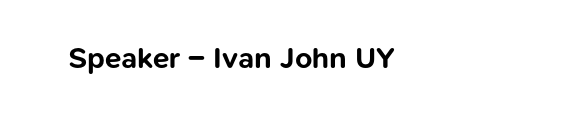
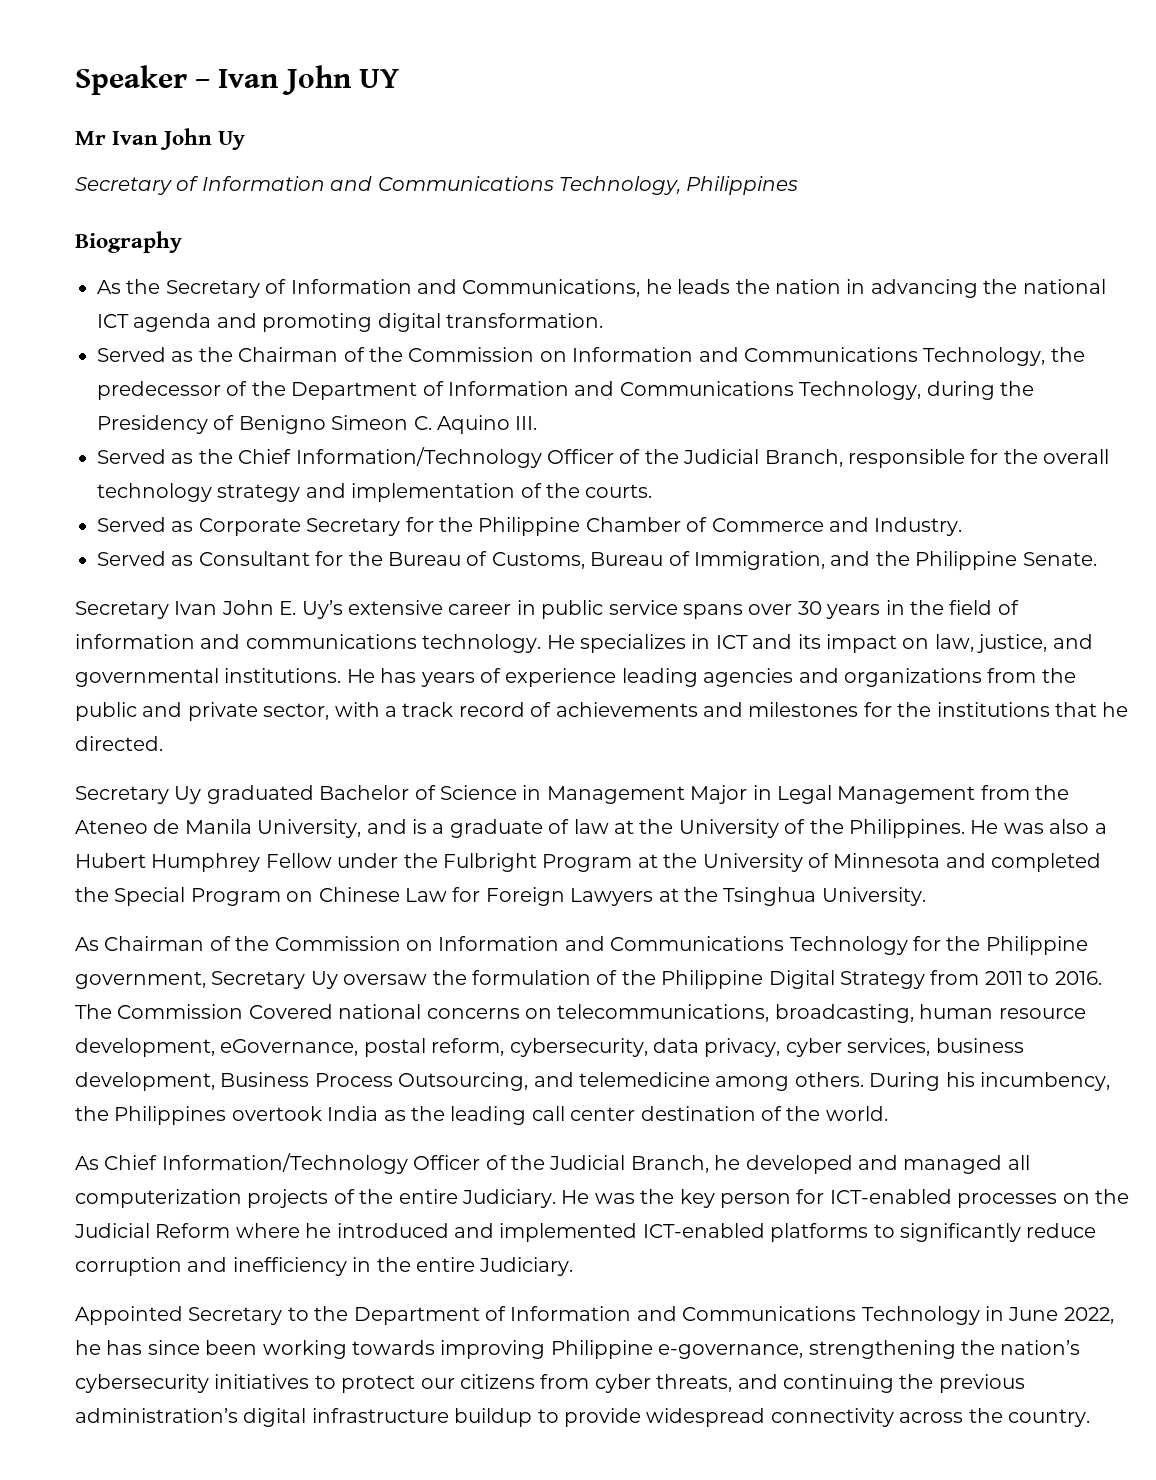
(396, 58) none -> [75,128,246,150] [75,176,799,195] [75,231,182,253] [97,279,1106,298] [97,313,603,332] [97,347,1085,366] [97,381,1034,400] [97,415,538,434] [97,447,1110,468] [97,483,653,502] [97,517,963,536] [97,551,1097,570] [75,600,1019,619] [75,634,1093,653] [75,668,1076,687] [75,702,1129,721] [75,736,163,751] [75,785,1070,804] [75,819,1107,838] [75,853,1102,872] [75,887,926,906] [75,936,1088,955] [75,970,1102,989] [75,1004,1086,1023] [75,1038,1024,1057] [75,1072,1110,1091] [75,1106,888,1125] [75,1153,1030,1174] [75,1189,1129,1208] [74,1223,1097,1242] [75,1257,574,1276] [75,1306,1114,1325] [75,1340,1081,1359] [75,1374,1025,1393] [75,1408,1090,1427] // Mr Ivan John Uy // Secretary of Information and Communications Technology, Philippines // Biography // As the Secretary of Information and Communications, he leads the nation in advancing the national ICT agenda and promoting digital transformation. // Served as the Chairman of the Commission on Information and Communications Technology, the predecessor of the Department of Information and Communications Technology, during the Presidency of Benigno Simeon C. Aquino III. // Served as the Chief Information/Technology Officer of the Judicial Branch, responsible for the overall technology strategy and implementation of the courts. // Served as Corporate Secretary for the Philippine Chamber of Commerce and Industry. // Served as Consultant for the Bureau of Customs, Bureau of Immigration, and the Philippine Senate. // Secretary Ivan John E. Uy’s extensive career in public service spans over 30 years in the field of information and communications technology. He specializes in ICT and its impact on law, justice, and governmental institutions. He has years of experience leading agencies and organizations from the public and private sector, with a track record of achievements and milestones for the institutions that he directed. // Secretary Uy graduated Bachelor of Science in Management Major in Legal Management from the Ateneo de Manila University, and is a graduate of law at the University of the Philippines. He was also a Hubert Humphrey Fellow under the Fulbright Program at the University of Minnesota and completed the Special Program on Chinese Law for Foreign Lawyers at the Tsinghua University. // As Chairman of the Commission on Information and Communications Technology for the Philippine government, Secretary Uy oversaw the formulation of the Philippine Digital Strategy from 2011 to 2016. The Commission Covered national concerns on telecommunications, broadcasting, human resource development, eGovernance, postal reform, cybersecurity, data privacy, cyber services, business development, Business Process Outsourcing, and telemedicine among others. During his incumbency, the Philippines overtook India as the leading call center destination of the world. // As Chief Information/Technology Officer of the Judicial Branch, he developed and managed all computerization projects of the entire Judiciary. He was the key person for ICT-enabled processes on the Judicial Reform where he introduced and implemented ICT-enabled platforms to significantly reduce corruption and inefficiency in the entire Judiciary. // Appointed Secretary to the Department of Information and Communications Technology in June 2022, he has since been working towards improving Philippine e-governance, strengthening the nation’s cybersecurity initiatives to protect our citizens from cyber threats, and continuing the previous administration’s digital infrastructure buildup to provide widespread connectivity across the country.

